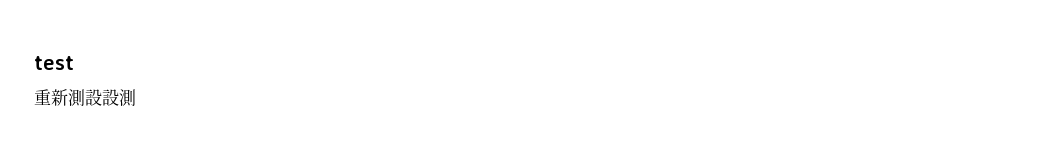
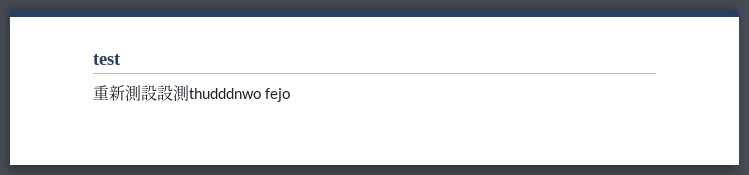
(136, 98) none -> [189,88,291,102] thudddnwo fejo

